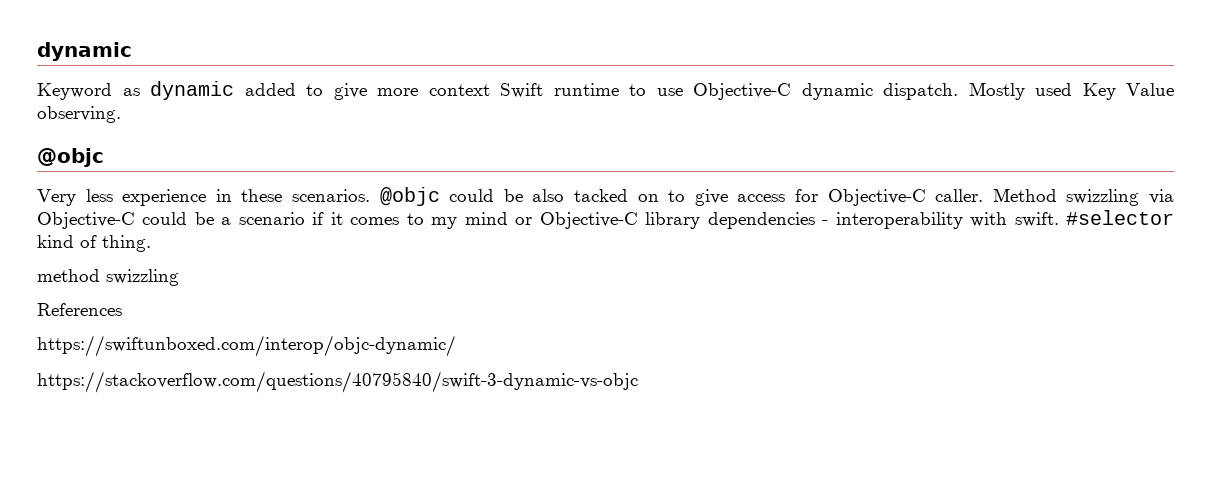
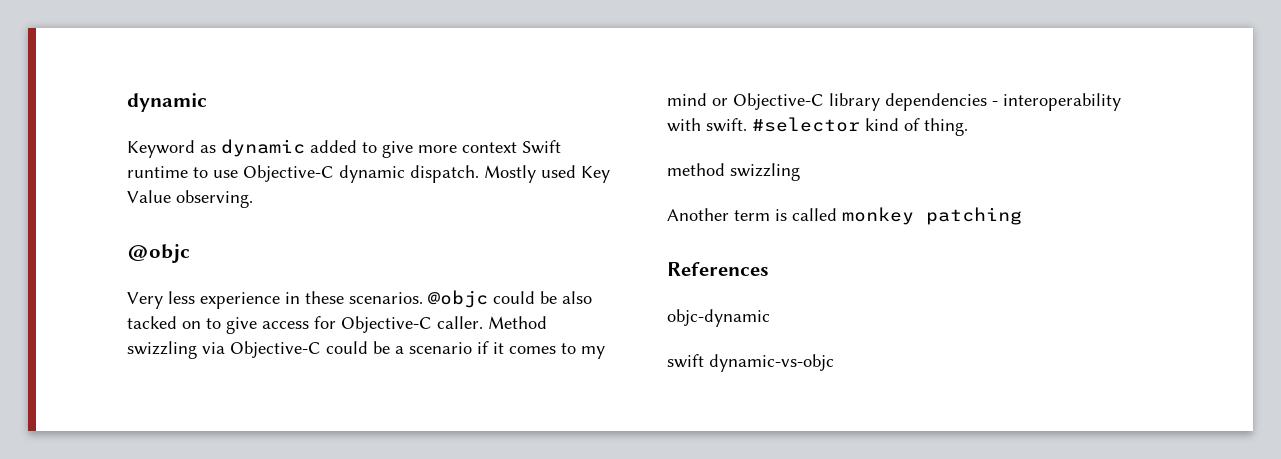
[37,303,122,316] [37,335,456,357] [37,371,638,393] References // https://swiftunboxed.com/interop/objc-dynamic/ // https://stackoverflow.com/questions/40795840/swift-3-dynamic-vs-objc -> [667,207,1022,225] [667,262,769,276] [667,309,770,327] [667,354,834,372] Another term is called monkey patching // References // objc-dynamic // swift dynamic-vs-objc

